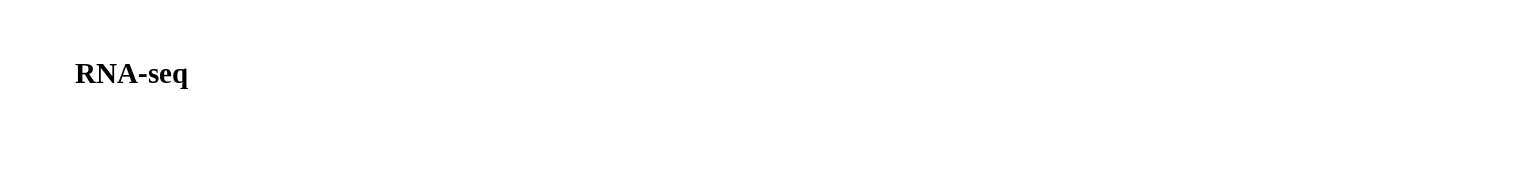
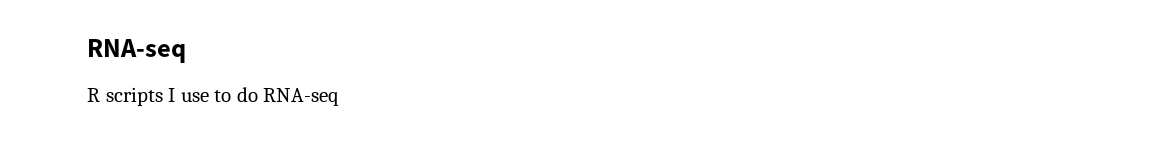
[75,64,188,89] RNA-seq -> [87,39,186,63] [87,87,340,106] RNA-seq // R scripts I use to do RNA-seq

